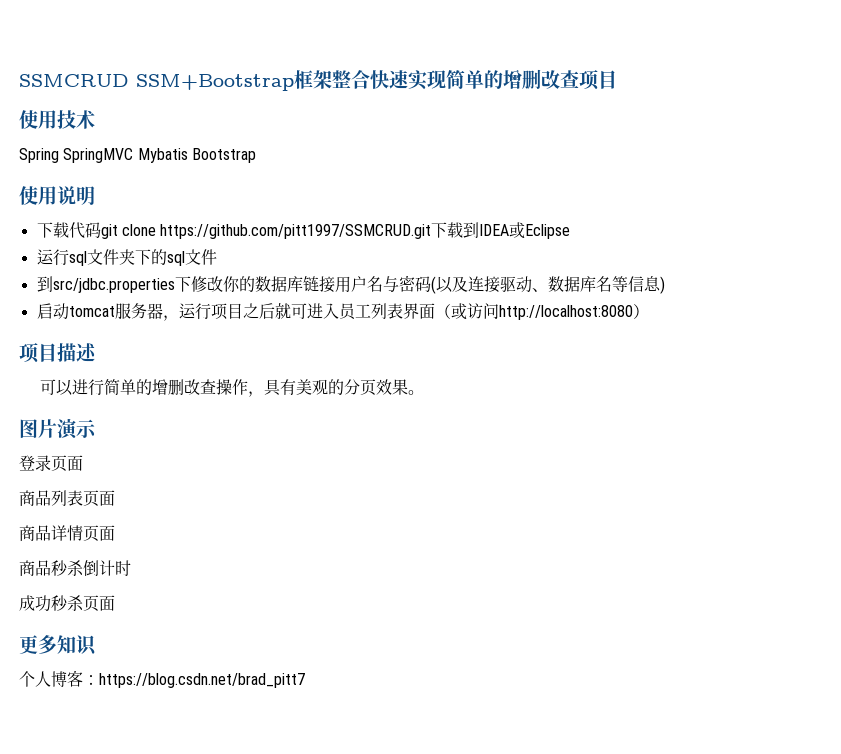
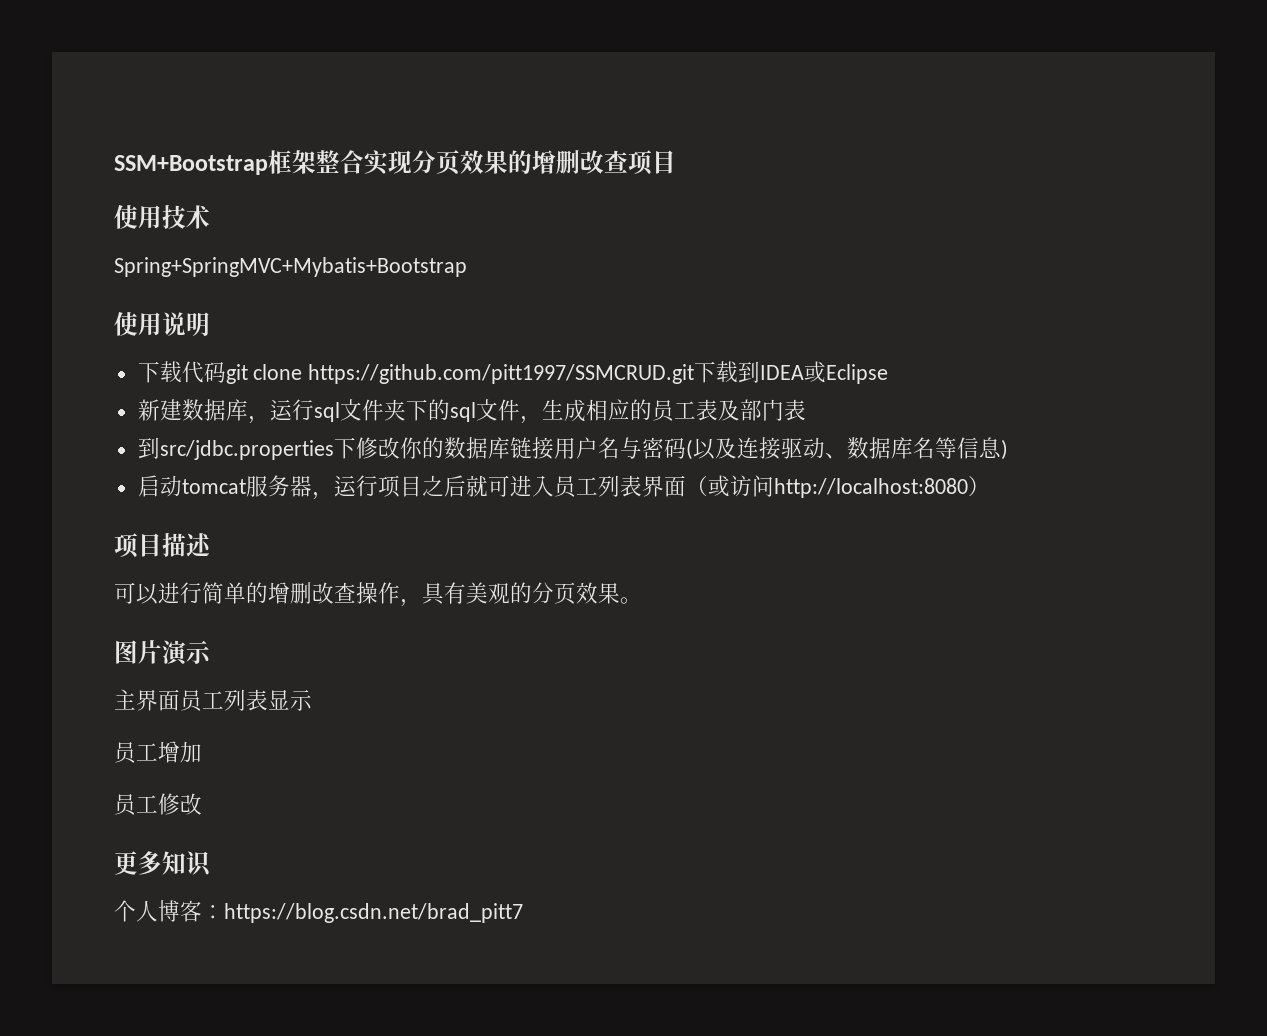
[19,74,129,87] SSMCRUD -> (114, 165) none
[370,70,484,90] 快速实现简单 -> [364,150,508,175] 实现分页效果
[19,148,256,163] Spring SpringMVC Mybatis Bootstrap -> [114,257,467,277] Spring+SpringMVC+Mybatis+Bootstrap
(571, 231) none -> [137,399,270,424] 新建数据库，
(217, 257) none -> [519,399,806,424] ，生成相应的员工表及部门表
[19,455,83,472] [19,490,115,507] [19,525,115,542] [19,560,131,577] [19,595,115,612] 登录页面 // 商品列表页面 // 商品详情页面 // 商品秒杀倒计时 // 成功秒杀页面 -> [114,689,312,712] [114,741,202,764] [114,793,202,816] 主界面员工列表显示 // 员工增加 // 员工修改

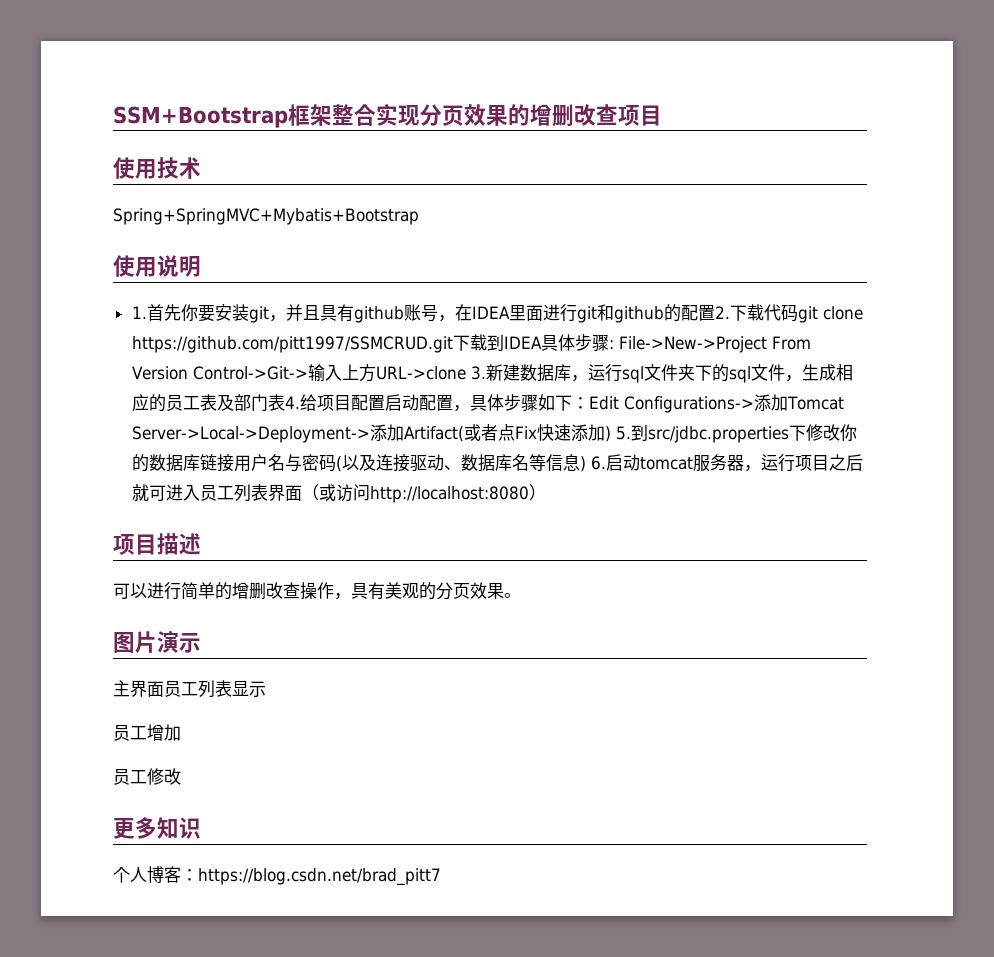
(210, 324) none -> [131,304,730,323] 1.首先你要安装git，并且具有github账号，在IDEA里面进行git和github的配置2.
[804,361,889,384] 或Eclipse // -> [540,334,811,353] [131,364,486,382] 具体步骤: File->New->Project From Version Control->Git->输入上方URL->clone 3.
(806, 410) // -> [284,394,844,413] [131,424,631,443] 4.给项目配置启动配置，具体步骤如下：Edit Configurations->添加Tomcat Server->Local->Deployment->添加Artifact(或者点Fix快速添加) 5.
(1008, 449) // -> [590,456,606,470] 6.

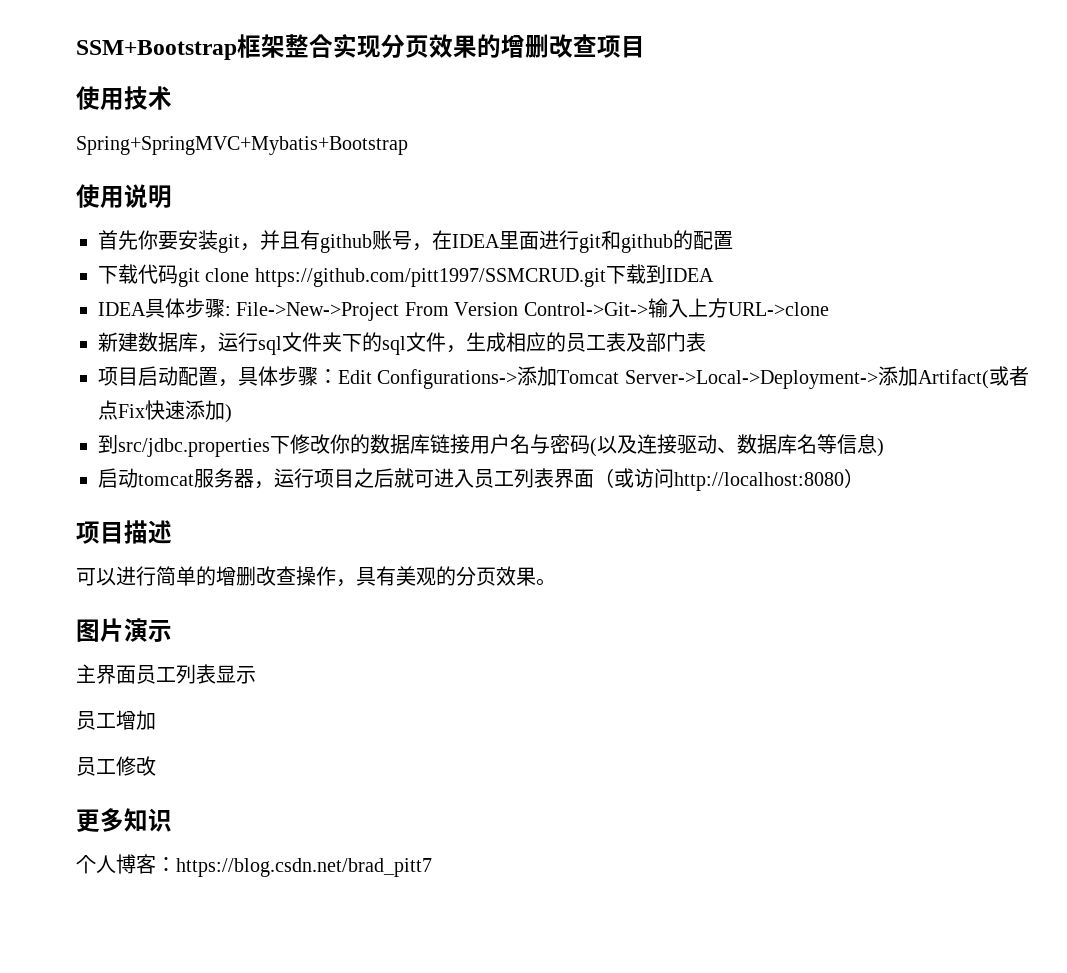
[131,306,147,319] 1. -> (172, 196) none
[319,305,337,321] 具 -> (300, 240) none
[714,306,730,319] 2. -> (733, 240) //
(542, 342) none -> [98,302,146,316] // IDEA
[470,366,486,380] 3. -> (829, 309) //
[284,394,385,411] 4.给项目配置 -> [98,367,138,386] // 项目
[537,394,572,411] 如下 -> (318, 376) none
[615,426,631,440] 5. -> (232, 413) //
[590,456,606,470] 6. -> (884, 447) //

